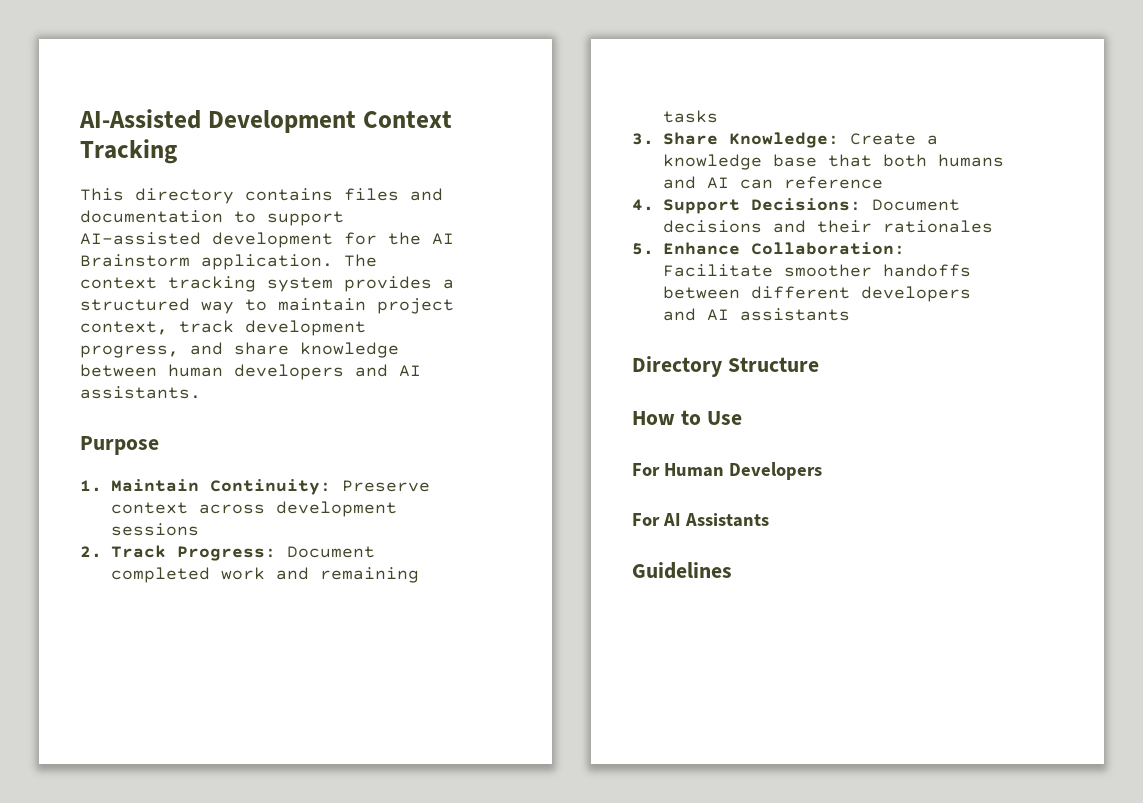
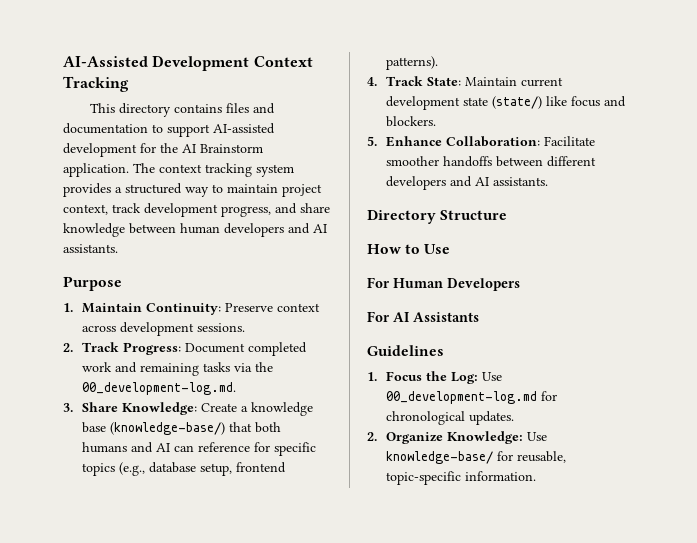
[111,523,199,536] sessions -> [197,323,246,332] sessions.
(718, 116) none -> [234,362,274,372] [82,382,237,395] via the 00_development-log.md.
(817, 160) none -> [110,422,226,435] (knowledge-base/)
[632,198,960,214] [663,220,993,233] // 4. Support Decisions: Document decisions and their rationales -> [254,442,317,456] [82,462,287,476] [386,56,439,70] [367,76,564,87] [386,96,627,110] [386,116,437,127] for specific topics (e.g., database setup, frontend patterns). // 4. Track State: Maintain current development state (state/) like focus and blockers.
[740,308,850,321] assistants -> [493,177,549,186] assistants.
(732, 570) none -> [367,371,503,384] [386,391,558,404] [386,411,515,425] [367,431,548,444] [386,451,567,464] [386,471,537,485] // 1. Focus the Log: Use 00_development-log.md for chronological updates. // 2. Organize Knowledge: Use knowledge-base/ for reusable, topic-specific information.

